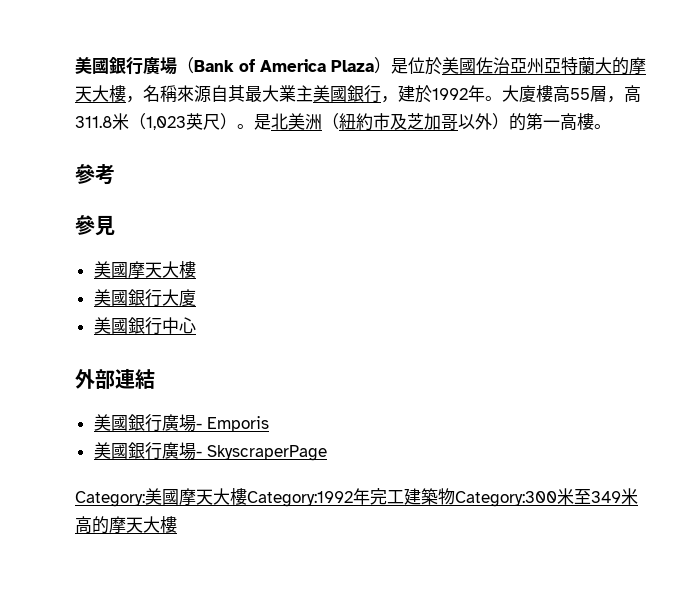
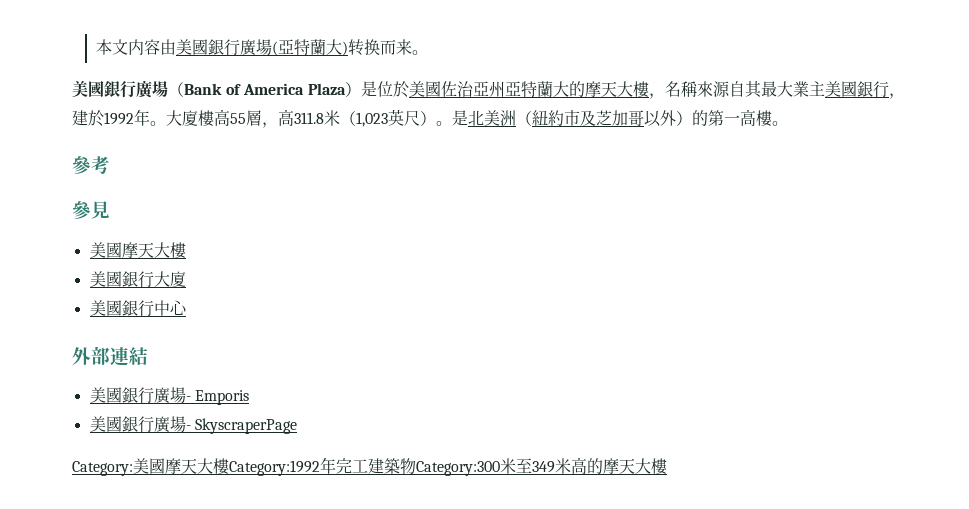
(75, 65) none -> [96,39,429,56] 本文内容由美國銀行廣場(亞特蘭大)转换而来。 //

